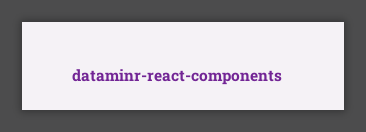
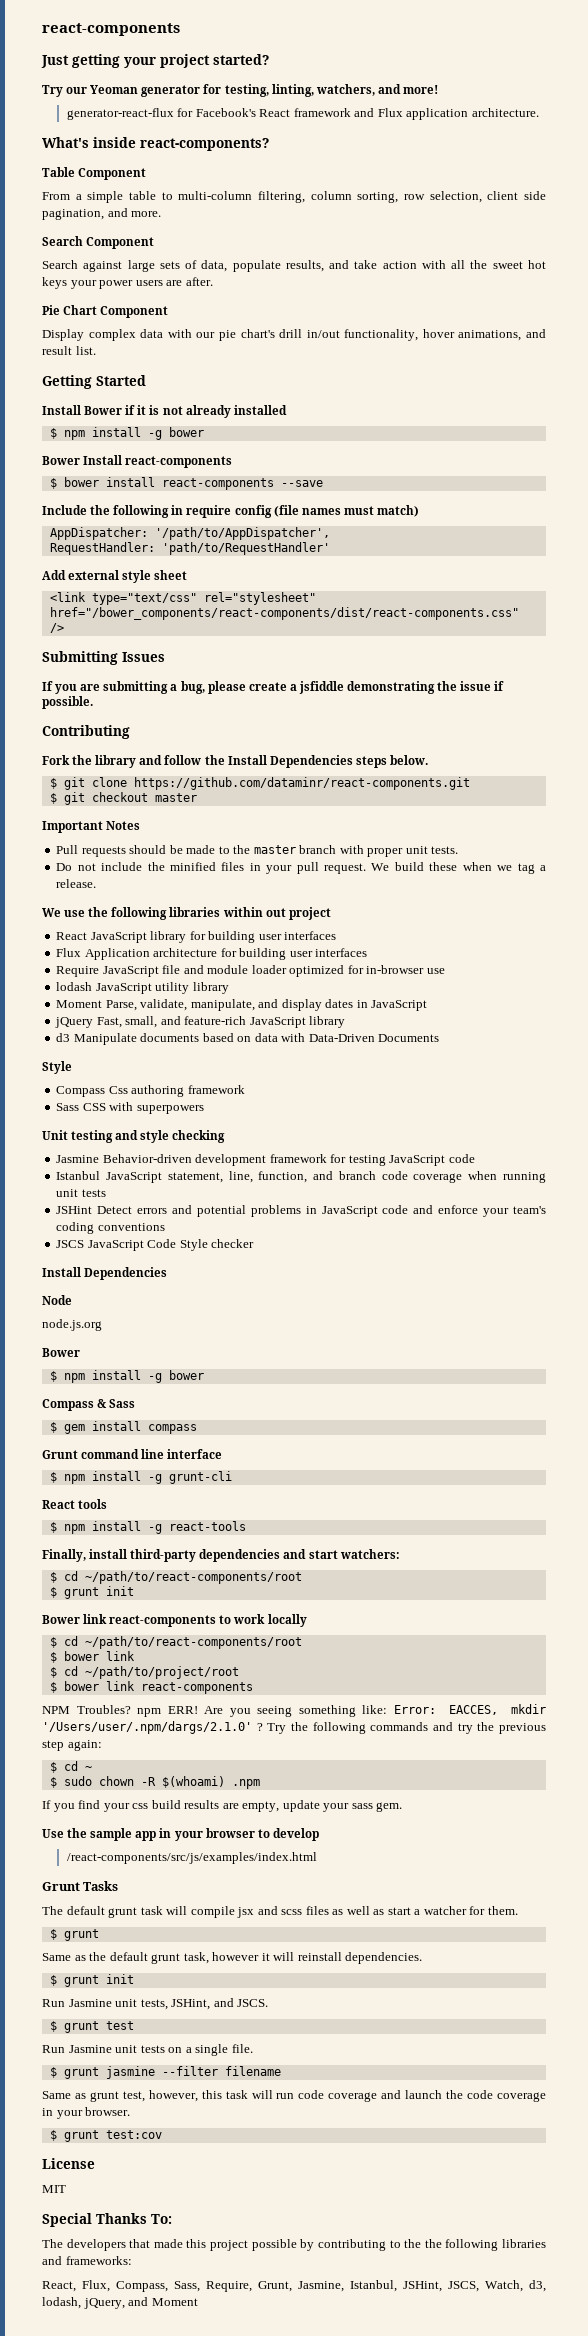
[72,69,282,85] dataminr-react-components -> [42,23,180,36] [41,54,269,68] [42,84,438,97] [66,108,539,120] [42,137,269,151] [42,167,147,180] [42,191,547,203] [42,208,162,220] [42,236,155,249] [42,260,546,272] [42,277,213,289] [42,305,169,318] [42,329,546,341] [42,346,96,355] [42,375,146,389] [42,405,287,418] [49,427,204,440] [42,455,233,468] [49,477,323,490] [42,505,419,518] [49,527,330,540] [49,542,330,555] [42,570,188,583] [49,592,316,605] [49,607,519,620] [49,623,64,633] [42,651,165,665] [42,681,505,694] [42,696,93,709] [42,725,130,739] [42,755,428,768] [49,777,470,790] [49,792,197,805] [42,821,141,833] [56,845,459,857] [56,862,546,874] [56,879,97,888] [42,907,331,920] [56,931,337,943] [56,948,368,960] [56,965,445,977] [56,982,229,994] [56,999,428,1011] [55,1016,346,1028] [56,1033,440,1045] [42,1061,72,1074] [56,1085,245,1097] [56,1102,204,1114] [42,1130,226,1143] [56,1154,475,1166] [56,1171,546,1183] [56,1189,106,1197] [56,1205,546,1217] [56,1222,165,1234] [56,1239,255,1251] [42,1267,168,1280] [42,1295,72,1305] [42,1319,102,1331] [42,1348,80,1357] [49,1370,204,1383] [42,1399,136,1411] [49,1421,197,1434] [42,1449,223,1459] [49,1471,232,1484] [42,1499,108,1509] [49,1521,246,1534] [42,1549,400,1562] [49,1571,302,1584] [49,1586,134,1599] [42,1614,307,1627] [49,1636,302,1649] [49,1651,135,1663] [49,1666,239,1679] [49,1681,253,1694] [42,1704,547,1717] [42,1721,547,1734] [42,1740,102,1751] [49,1761,92,1773] [49,1776,260,1789] [42,1800,403,1812] [42,1828,319,1841] [66,1852,317,1864] [42,1881,119,1891] [42,1906,518,1918] [49,1929,99,1941] [42,1952,423,1964] [49,1974,134,1987] [42,1998,269,2010] [49,2021,134,2033] [42,2044,253,2056] [49,2066,281,2079] [42,2090,546,2102] [42,2107,131,2119] [49,2130,162,2142] [42,2158,95,2169] [42,2185,66,2193] [42,2213,172,2227] [42,2239,547,2251] [42,2256,132,2265] [42,2280,546,2292] [42,2297,198,2309] react-components // Just getting your project started? // Try our Yeoman generator for testing, linting, watchers, and more! // generator-react-flux for Facebook's React framework and Flux application architecture. // What's inside react-components? // Table Component // From a simple table to multi-column filtering, column sorting, row selection, client side pagination, and more. // Search Component // Search against large sets of data, populate results, and take action with all the sweet hot keys your power users are after. // Pie Chart Component // Display complex data with our pie chart's drill in/out functionality, hover animations, and result list. // Getting Started // Install Bower if it is not already installed // $ npm install -g bower // Bower Install react-components // $ bower install react-components --save // Include the following in require config (file names must match) // AppDispatcher: '/path/to/AppDispatcher', // RequestHandler: 'path/to/RequestHandler' // Add external style sheet // <link type="text/css" rel="stylesheet" href="/bower_components/react-components/dist/react-components.css" /> // Submitting Issues // If you are submitting a bug, please create a jsfiddle demonstrating the issue if possible. // Contributing // Fork the library and follow the Install Dependencies steps below. // $ git clone https://github.com/dataminr/react-components.git // $ git checkout master // Important Notes // Pull requests should be made to the master branch with proper unit tests. // Do not include the minified files in your pull request. We build these when we tag a release. // We use the following libraries within out project // React JavaScript library for building user interfaces // Flux Application architecture for building user interfaces // Require JavaScript file and module loader optimized for in-browser use // lodash JavaScript utility library // Moment Parse, validate, manipulate, and display dates in JavaScript // jQuery Fast, small, and feature-rich JavaScript library // d3 Manipulate documents based on data with Data-Driven Documents // Style // Compass Css authoring framework // Sass CSS with superpowers // Unit testing and style checking // Jasmine Behavior-driven development framework for testing JavaScript code // Istanbul JavaScript statement, line, function, and branch code coverage when running unit tests // JSHint Detect errors and potential problems in JavaScript code and enforce your team's coding conventions // JSCS JavaScript Code Style checker // Install Dependencies // Node // node.js.org // Bower // $ npm install -g bower // Compass & Sass // $ gem install compass // Grunt command line interface // $ npm install -g grunt-cli // React tools // $ npm install -g react-tools // Finally, install third-party dependencies and start watchers: // $ cd ~/path/to/react-components/root // $ grunt init // Bower link react-components to work locally // $ cd ~/path/to/react-components/root // $ bower link // $ cd ~/path/to/project/root // $ bower link react-components // NPM Troubles? npm ERR! Are you seeing something like: Error: EACCES, mkdir '/Users/user/.npm/dargs/2.1.0' ? Try the following commands and try the previous step again: // $ cd ~ // $ sudo chown -R $(whoami) .npm // If you find your css build results are empty, update your sass gem. // Use the sample app in your browser to develop // /react-components/src/js/examples/index.html // Grunt Tasks // The default grunt task will compile jsx and scss files as well as start a watcher for them. // $ grunt // Same as the default grunt task, however it will reinstall dependencies. // $ grunt init // Run Jasmine unit tests, JSHint, and JSCS. // $ grunt test // Run Jasmine unit tests on a single file. // $ grunt jasmine --filter filename // Same as grunt test, however, this task will run code coverage and launch the code coverage in your browser. // $ grunt test:cov // License // MIT // Special Thanks To: // The developers that made this project possible by contributing to the the following libraries and frameworks: // React, Flux, Compass, Sass, Require, Grunt, Jasmine, Istanbul, JSHint, JSCS, Watch, d3, lodash, jQuery, and Moment

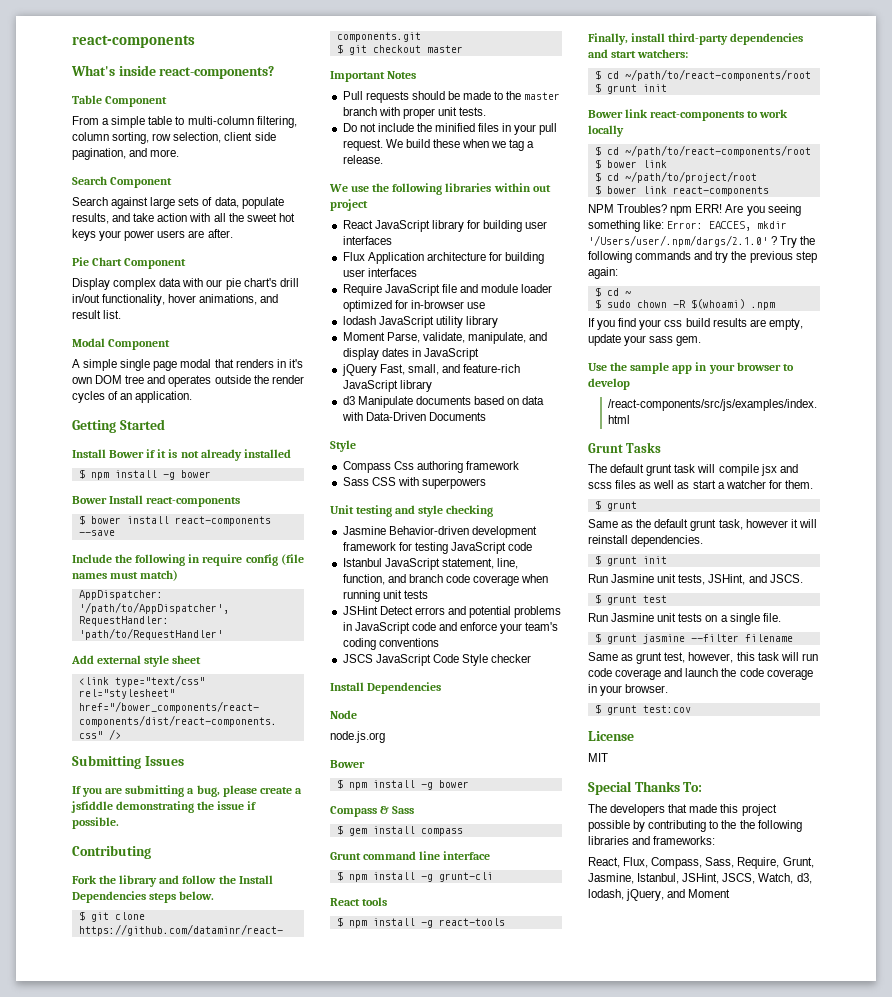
[42,23,180,36] [41,54,269,68] [42,84,438,97] [66,108,539,120] react-components // Just getting your project started? // Try our Yeoman generator for testing, linting, watchers, and more! // generator-react-flux for Facebook's React framework and Flux application architecture. -> [72,35,195,48] react-components
(96, 350) none -> [72,338,171,350] [72,359,303,371] [72,375,304,387] [72,391,193,403] // Modal Component // A simple single page modal that renders in it's own DOM tree and operates outside the render cycles of an application.

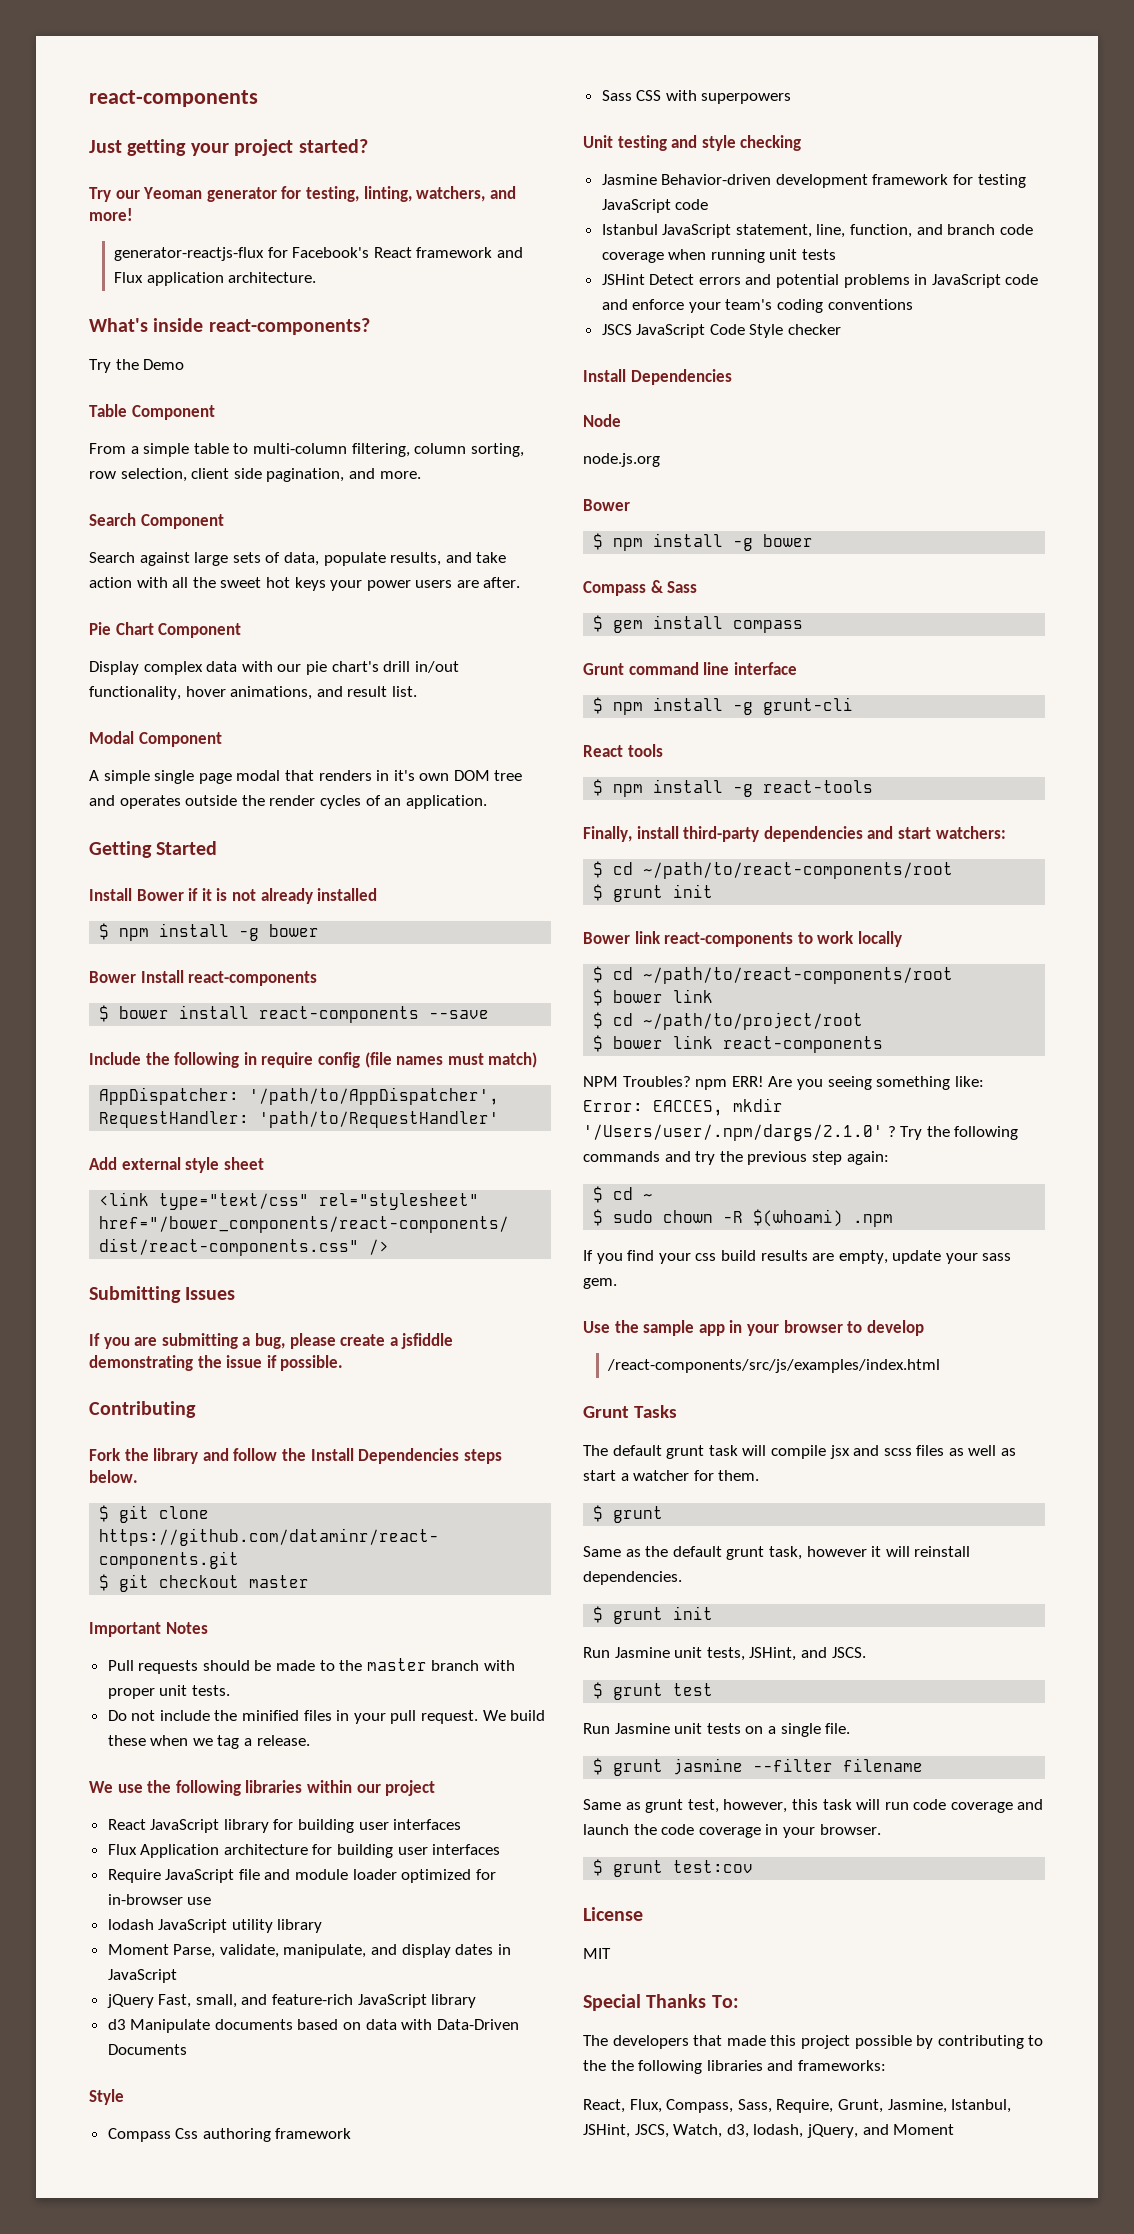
[72,35,195,48] react-components -> [89,90,258,107] [89,139,368,156] [89,186,516,202] [89,208,133,221] [113,247,523,261] [113,272,317,286] react-components // Just getting your project started? // Try our Yeoman generator for testing, linting, watchers, and more! // generator-reactjs-flux for Facebook's React framework and Flux application architecture.
(275, 72) none -> [89,359,185,373] // Try the Demo
[532,185,551,192] out -> [356,1784,381,1793] our

